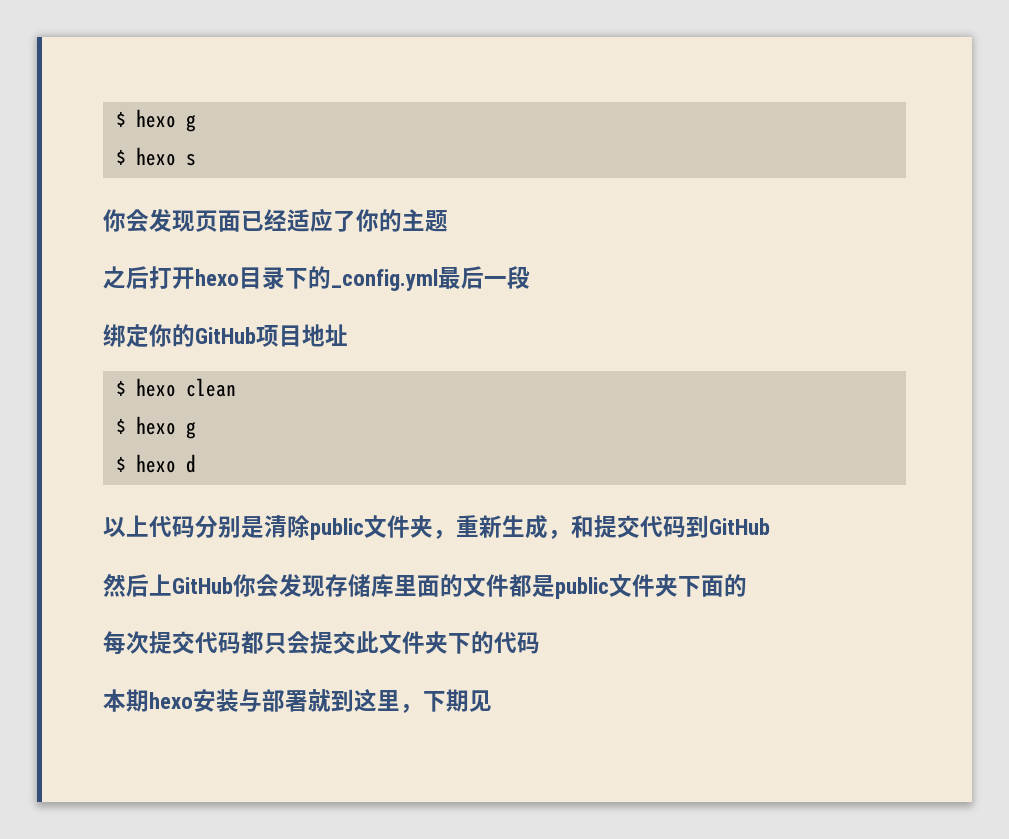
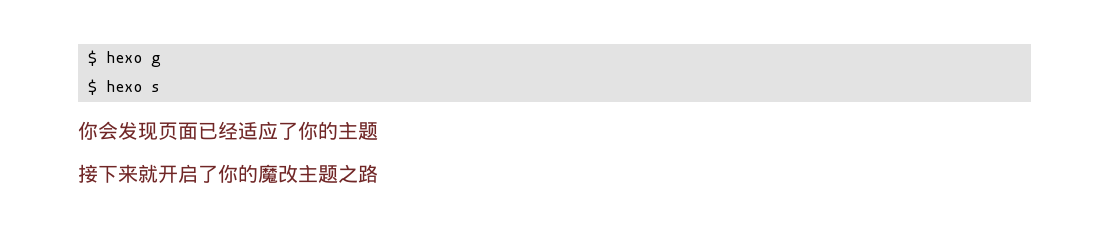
[103,266,530,291] [103,324,348,348] [115,378,236,397] [115,416,196,439] [115,454,196,473] [103,515,770,540] [103,573,747,599] [103,631,540,655] [103,689,492,713] 之后打开hexo目录下的_config.yml最后一段 // 绑定你的GitHub项目地址 // $ hexo clean // $ hexo g // $ hexo d // 以上代码分别是清除public文件夹，重新生成，和提交代码到GitHub // 然后上GitHub你会发现存储库里面的文件都是public文件夹下面的 // 每次提交代码都只会提交此文件夹下的代码 // 本期hexo安装与部署就到这里，下期见 -> [78,164,378,183] 接下来就开启了你的魔改主题之路

